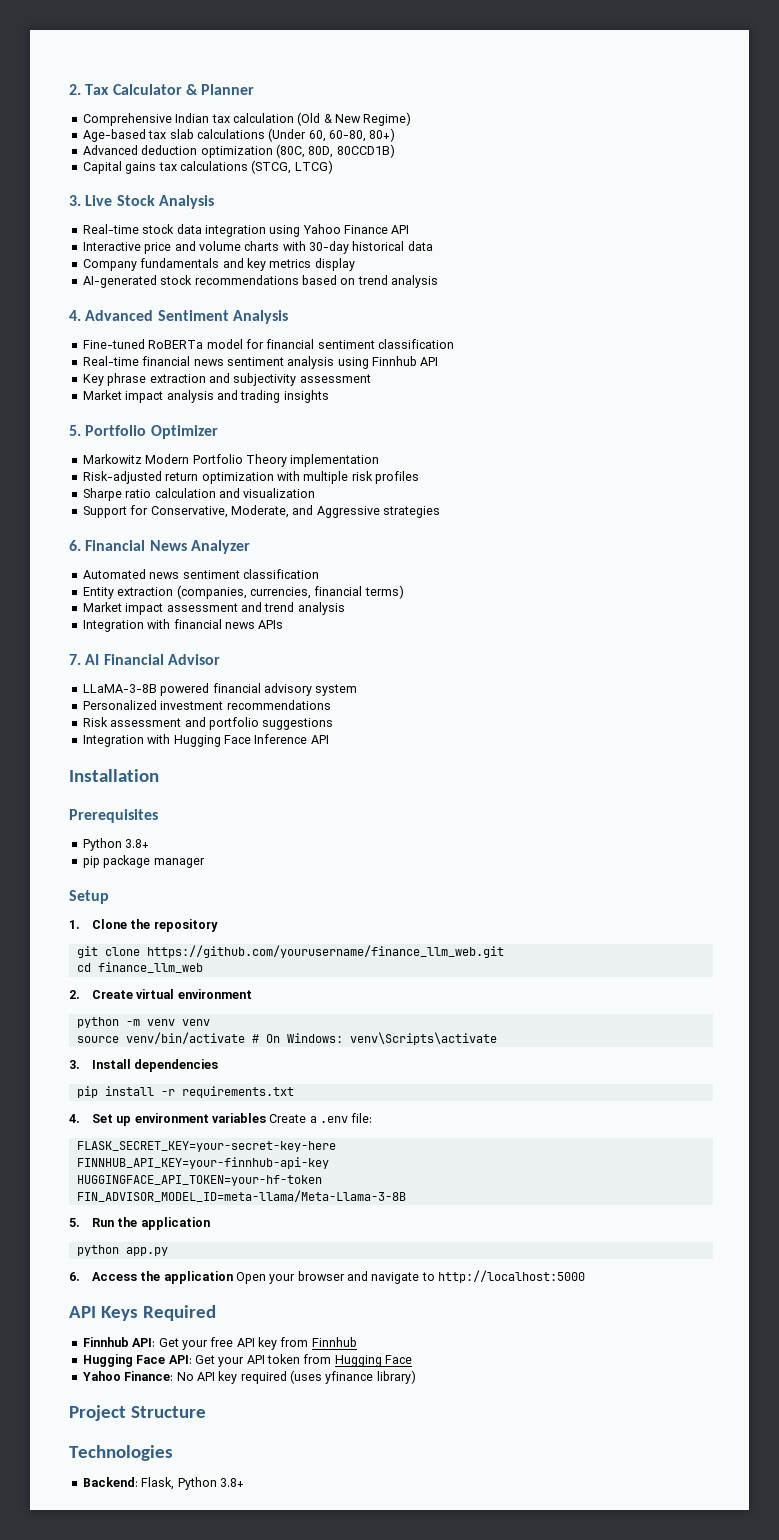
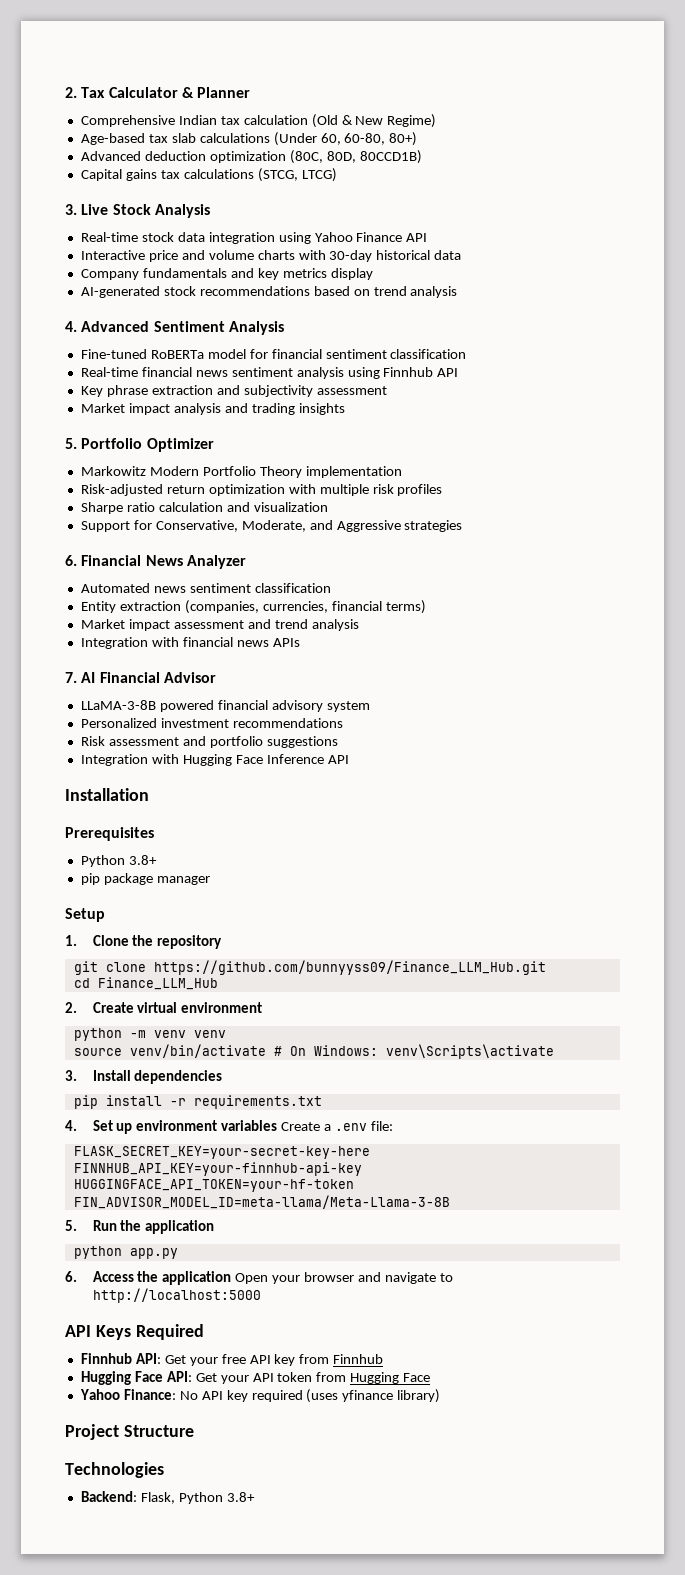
[146,945,504,958] https://github.com/yourusername/finance_llm_web.git -> [153,960,546,975] https://github.com/bunnyyss09/Finance_LLM_Hub.git
[97,962,203,973] finance_llm_web -> [97,977,218,990] Finance_LLM_Hub

